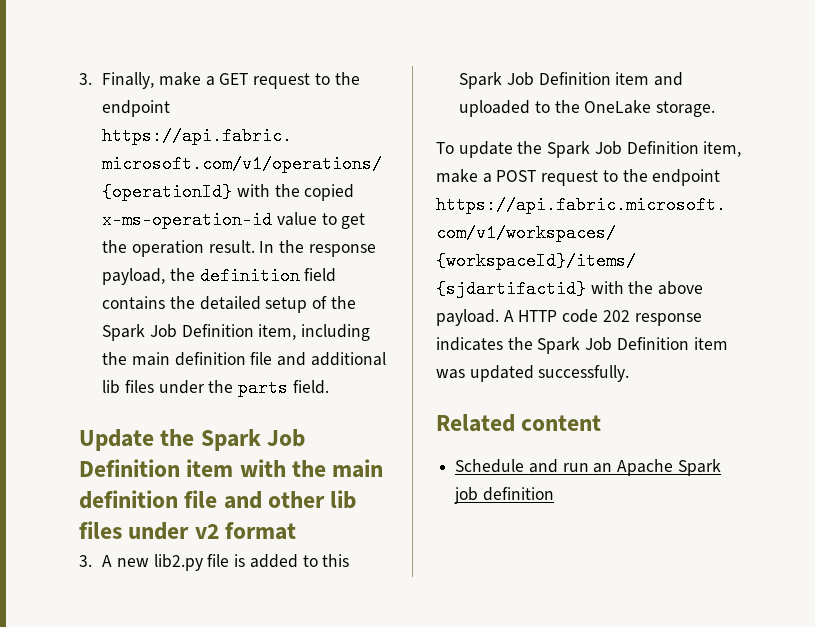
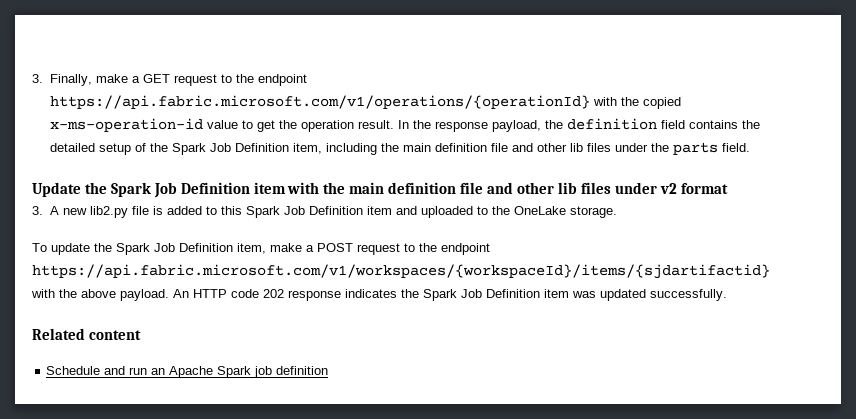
[310,352,386,366] additional -> [536,143,567,152] other
[503,310,514,322] A -> [173,289,189,298] An

